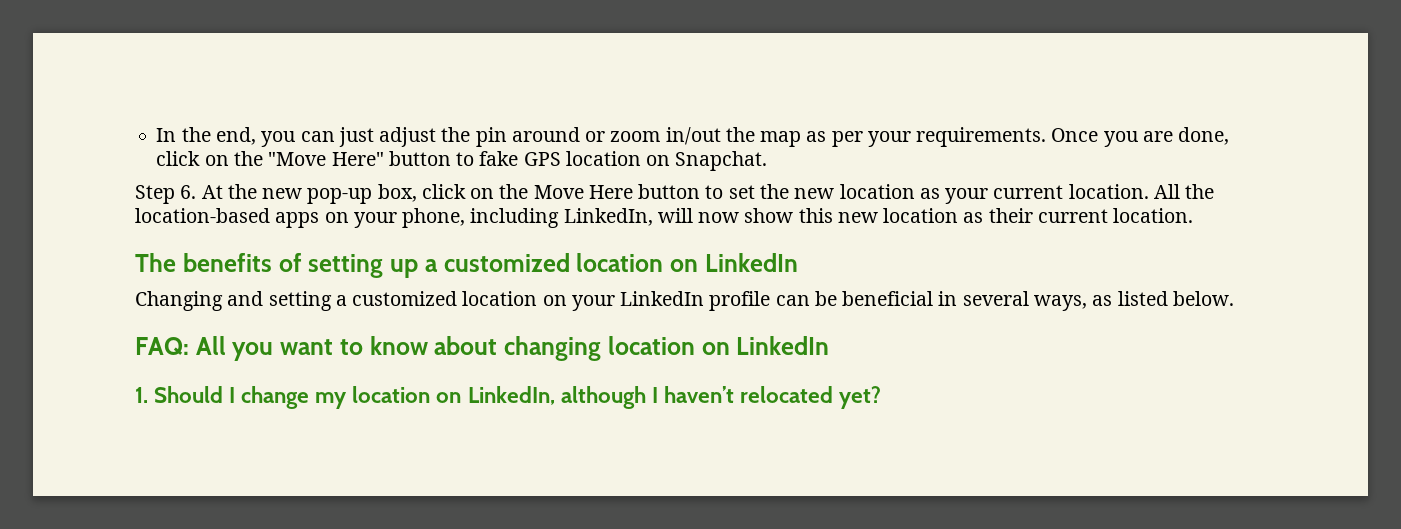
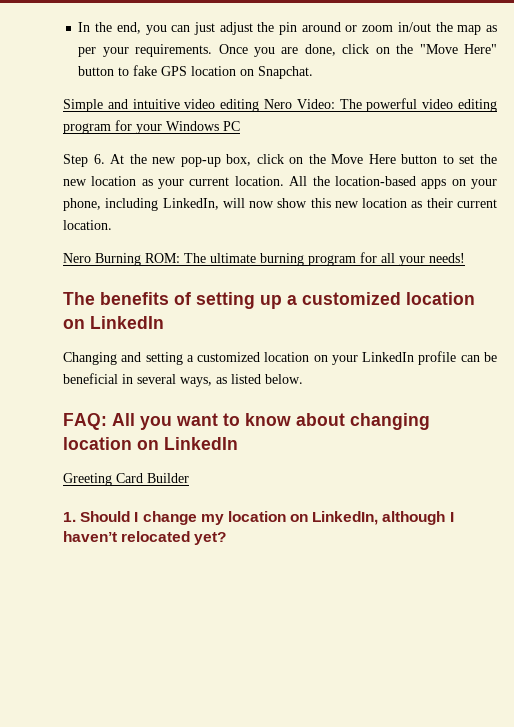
(768, 161) none -> [63,98,498,112] [63,120,240,134] // Simple and intuitive video editing Nero Video: The powerful video editing program for your Windows PC
(1194, 215) none -> [63,252,465,266] // Nero Burning ROM: The ultimate burning program for all your needs!
(830, 345) none -> [63,473,189,486] // Greeting Card Builder

